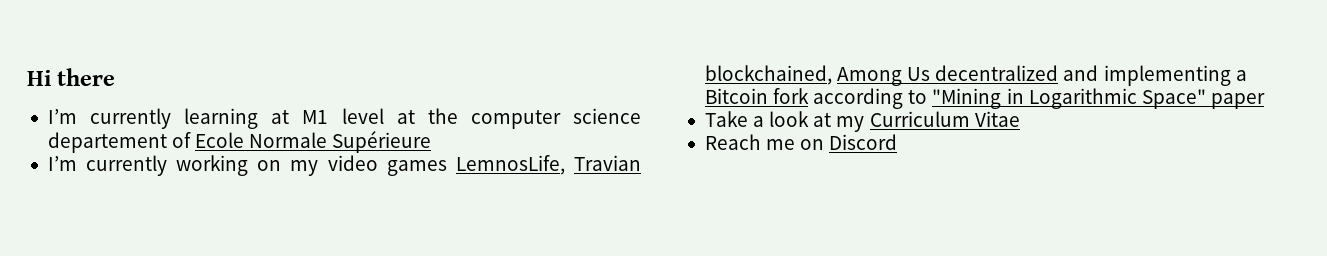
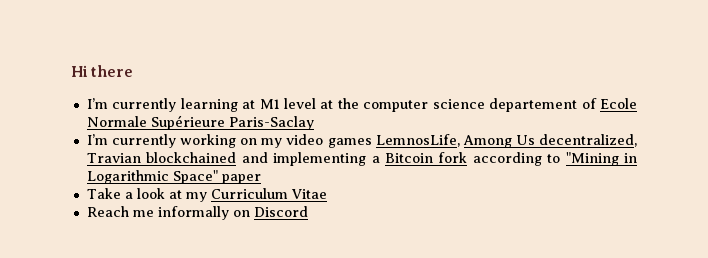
(432, 142) none -> [228,116,314,130] Paris-Saclay
[574,155,641,171] [704,65,1059,86] Travian blockchained, Among Us decentralized -> [462,134,637,148] [86,152,237,163] Among Us decentralized, Travian blockchained
(796, 144) none -> [157,206,229,220] informally

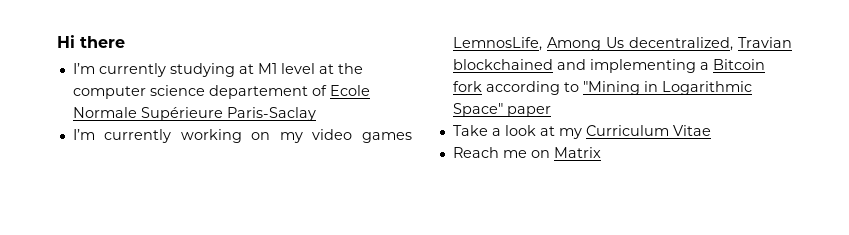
[180,98,238,112] learning -> [169,63,235,77] studying
[157,206,308,220] informally on Discord -> [530,147,601,158] on Matrix

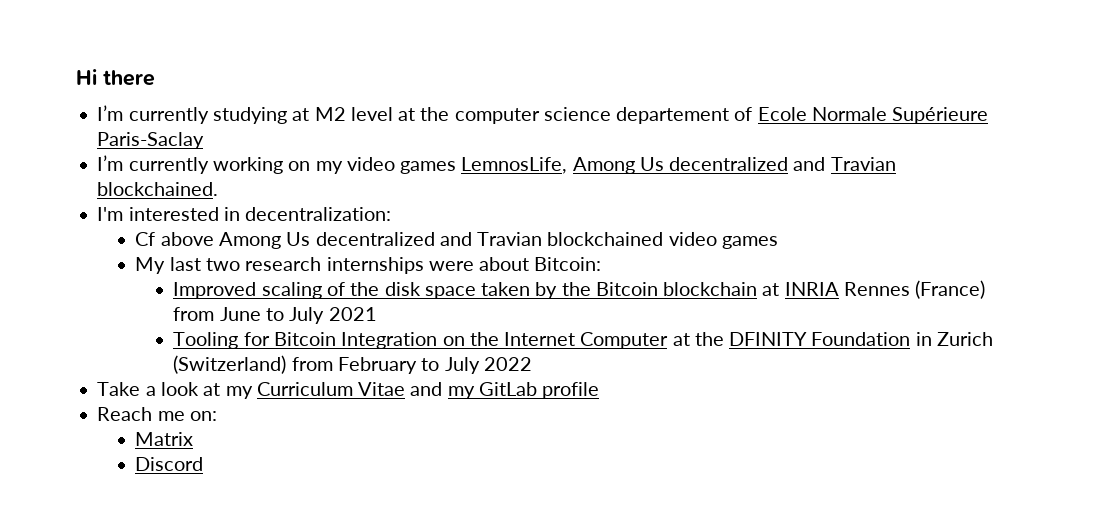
[257,63,277,74] M1 -> [314,107,346,121] M2
[628,37,792,51] [452,59,765,73] [452,81,752,95] [452,103,551,117] decentralized, Travian blockchained and implementing a Bitcoin fork according to "Mining in Logarithmic Space" paper -> [669,157,896,171] [97,182,219,196] [97,207,392,221] [135,232,778,249] [135,257,602,274] [173,280,986,299] [173,307,377,324] [173,332,993,349] [173,355,532,374] decentralized and Travian blockchained. // I'm interested in decentralization: // Cf above Among Us decentralized and Travian blockchained video games // My last two research internships were about Bitcoin: // Improved scaling of the disk space taken by the Bitcoin blockchain at INRIA Rennes (France) from June to July 2021 // Tooling for Bitcoin Integration on the Internet Computer at the DFINITY Foundation in Zurich (Switzerland) from February to July 2022
(711, 130) none -> [410,382,600,399] and my GitLab profile
[530,150,550,158] on -> [189,411,217,421] on: //
(601, 152) none -> [135,457,204,471] // Discord

